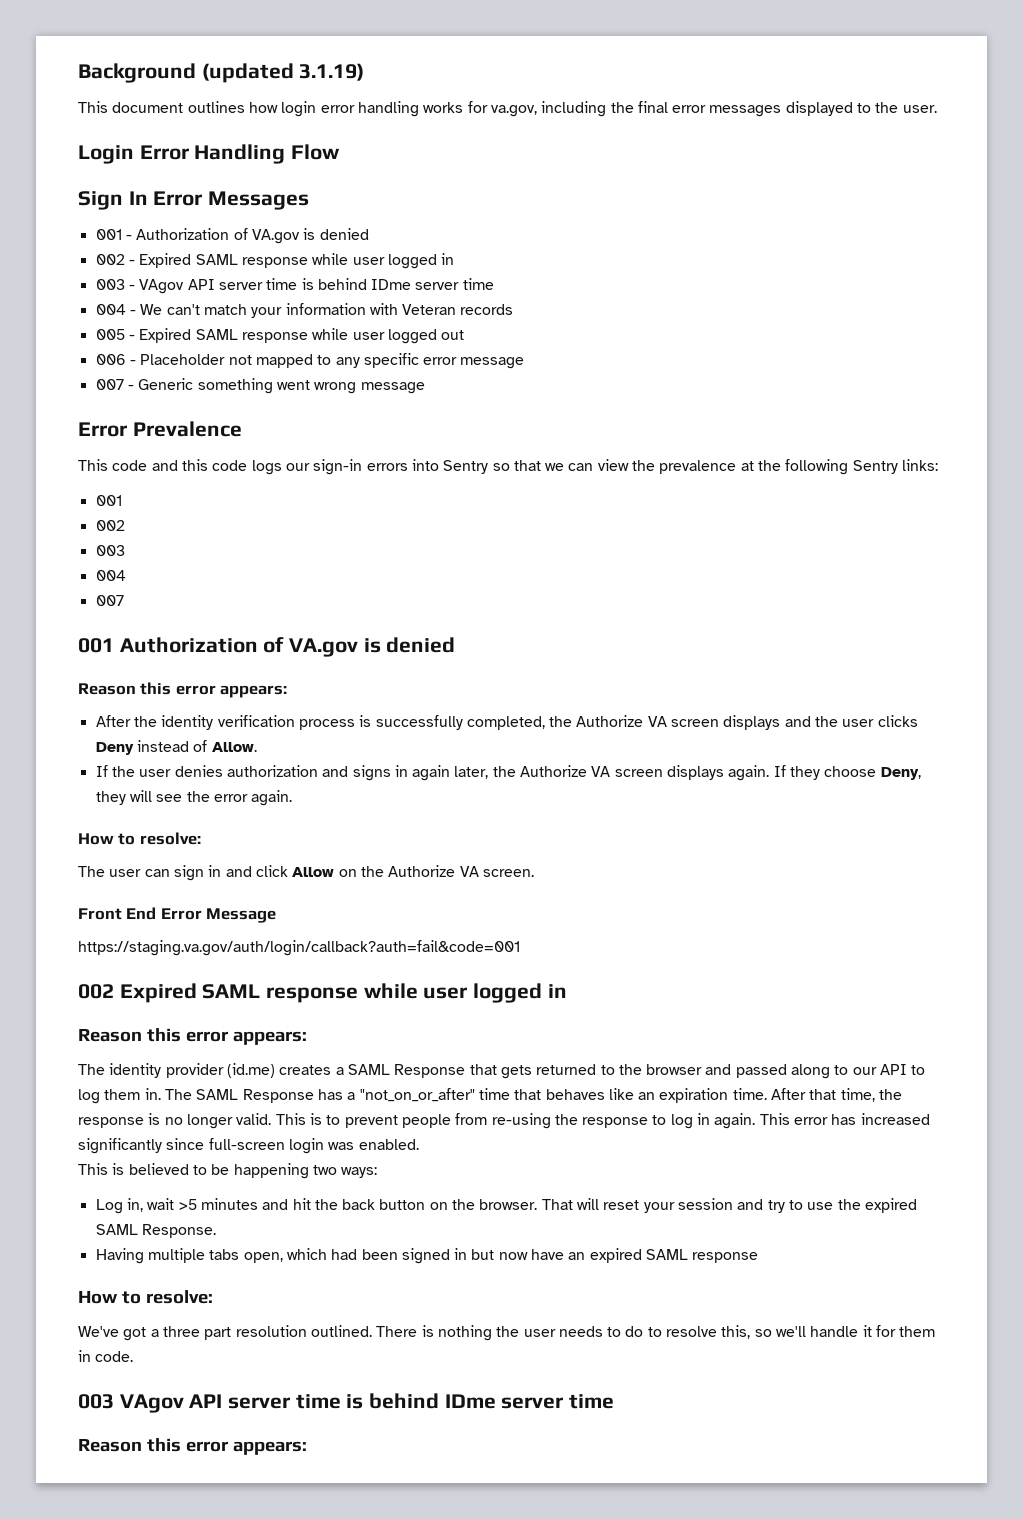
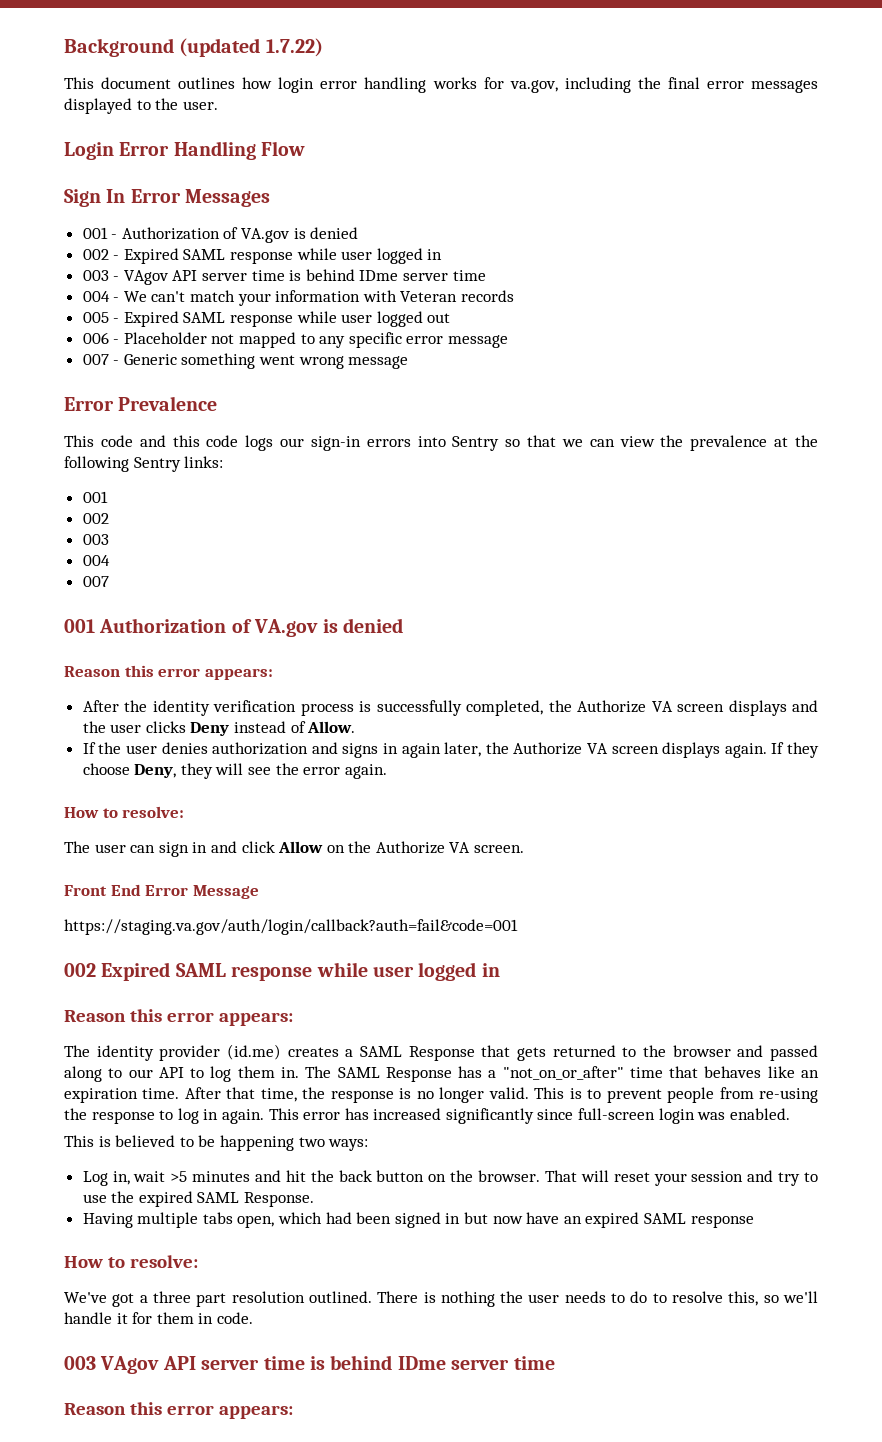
[299,63,365,81] 3.1.19) -> [265,38,323,57] 1.7.22)

